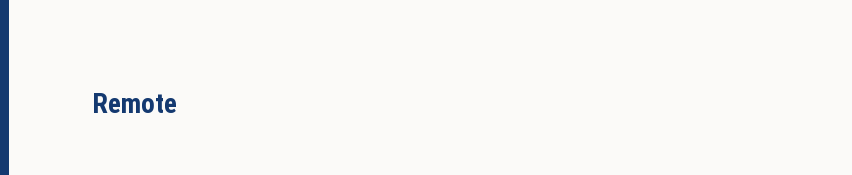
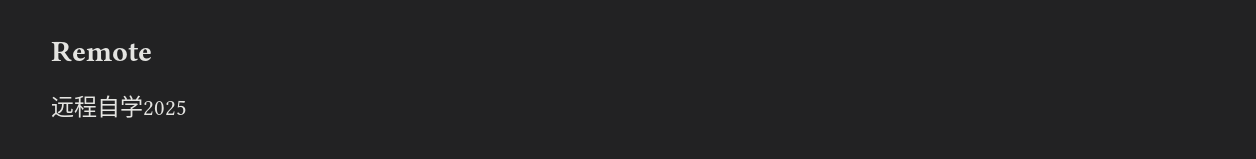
(177, 103) none -> [51,95,187,118] // 远程自学2025

